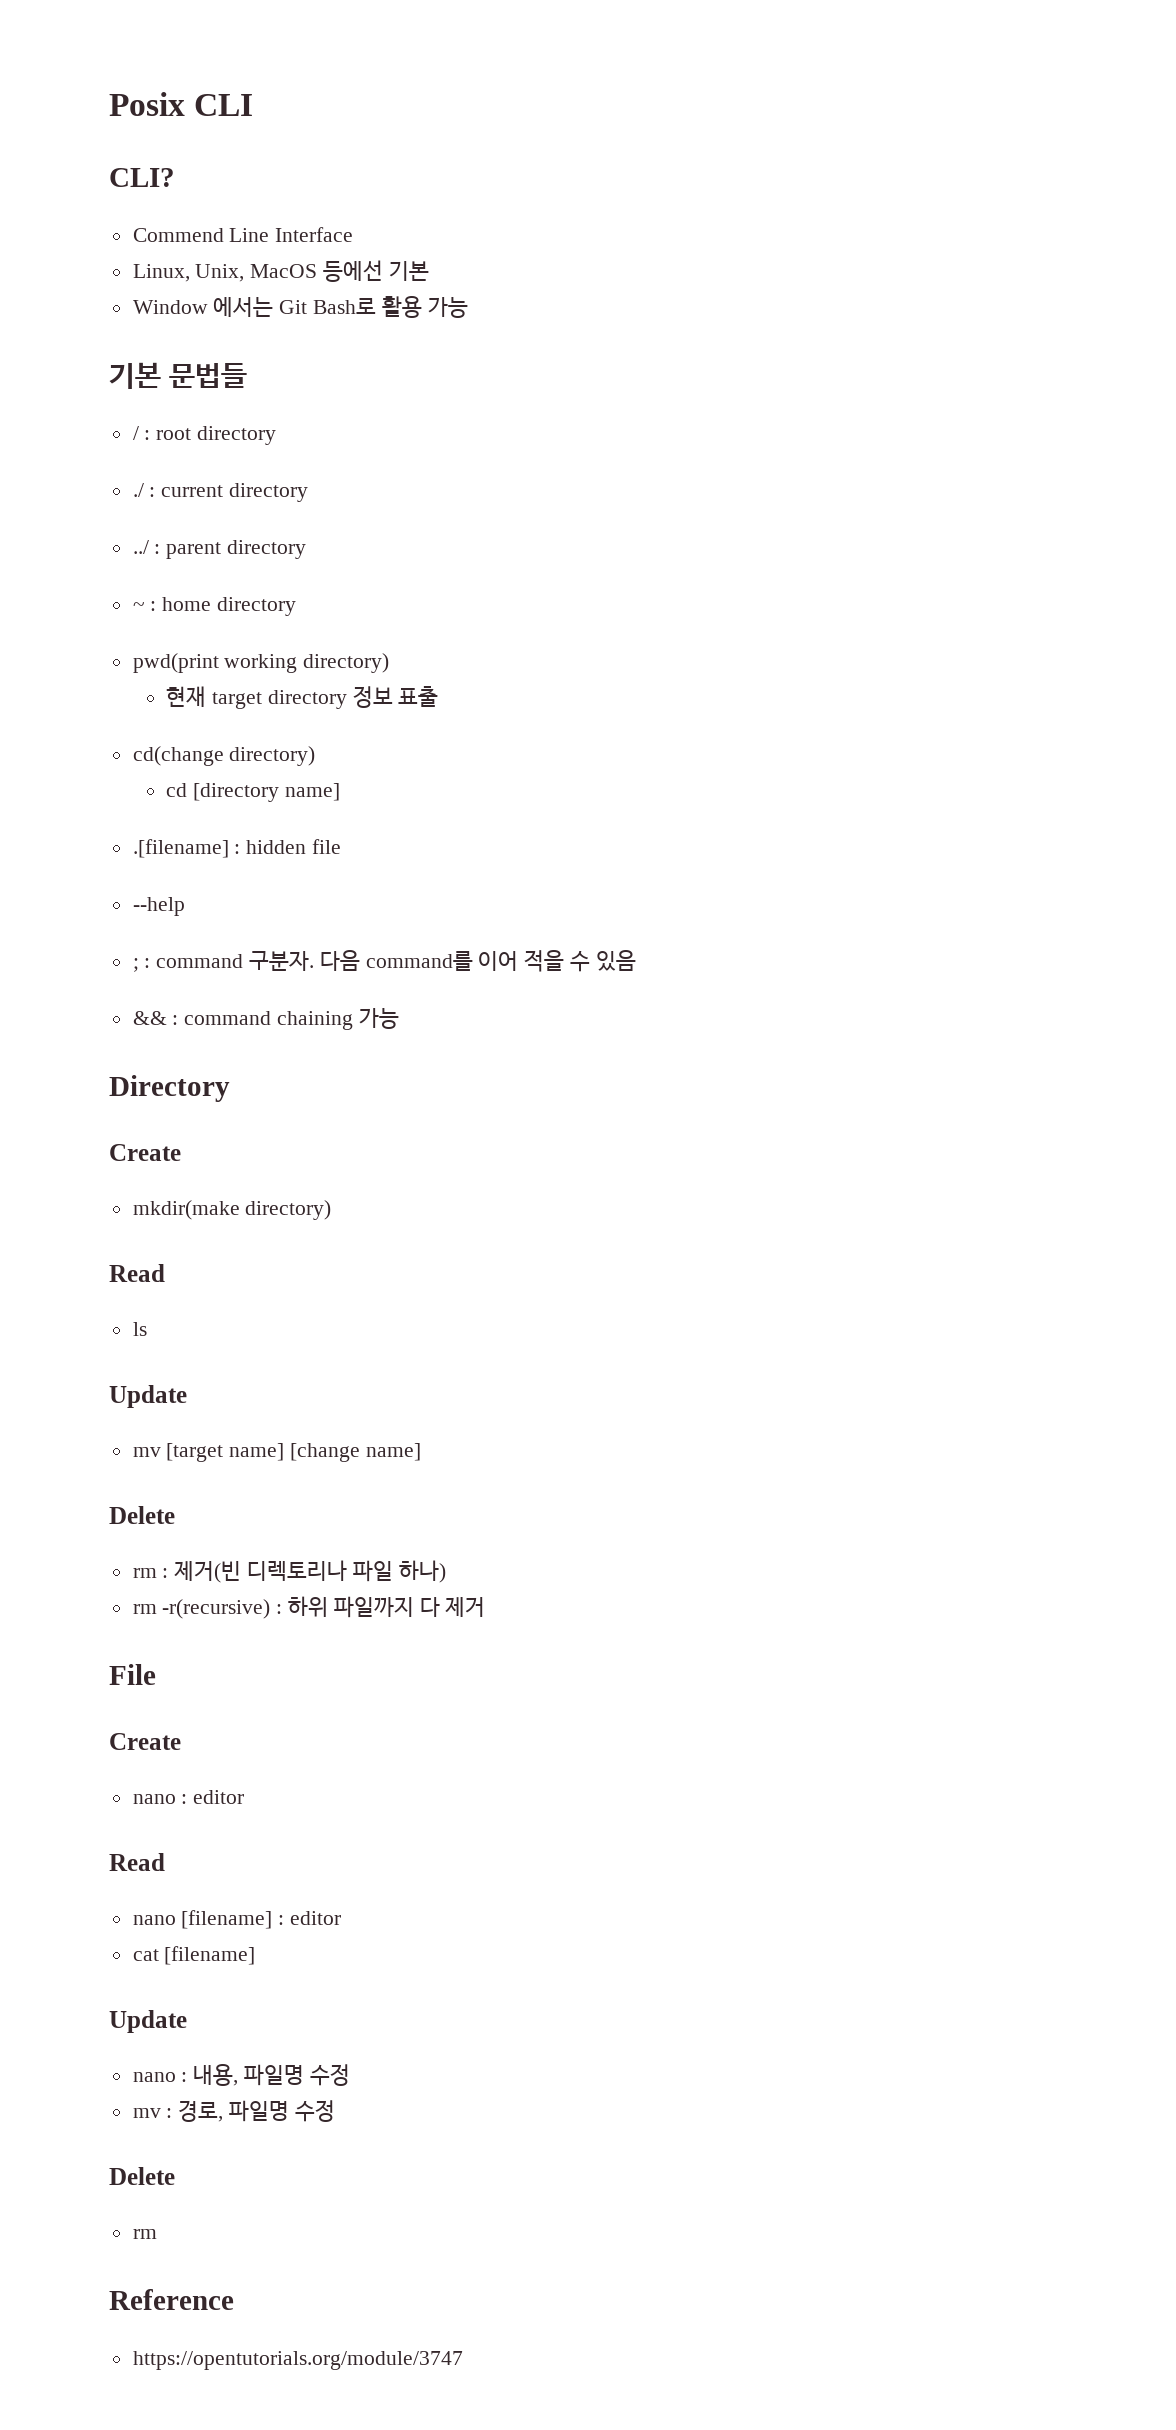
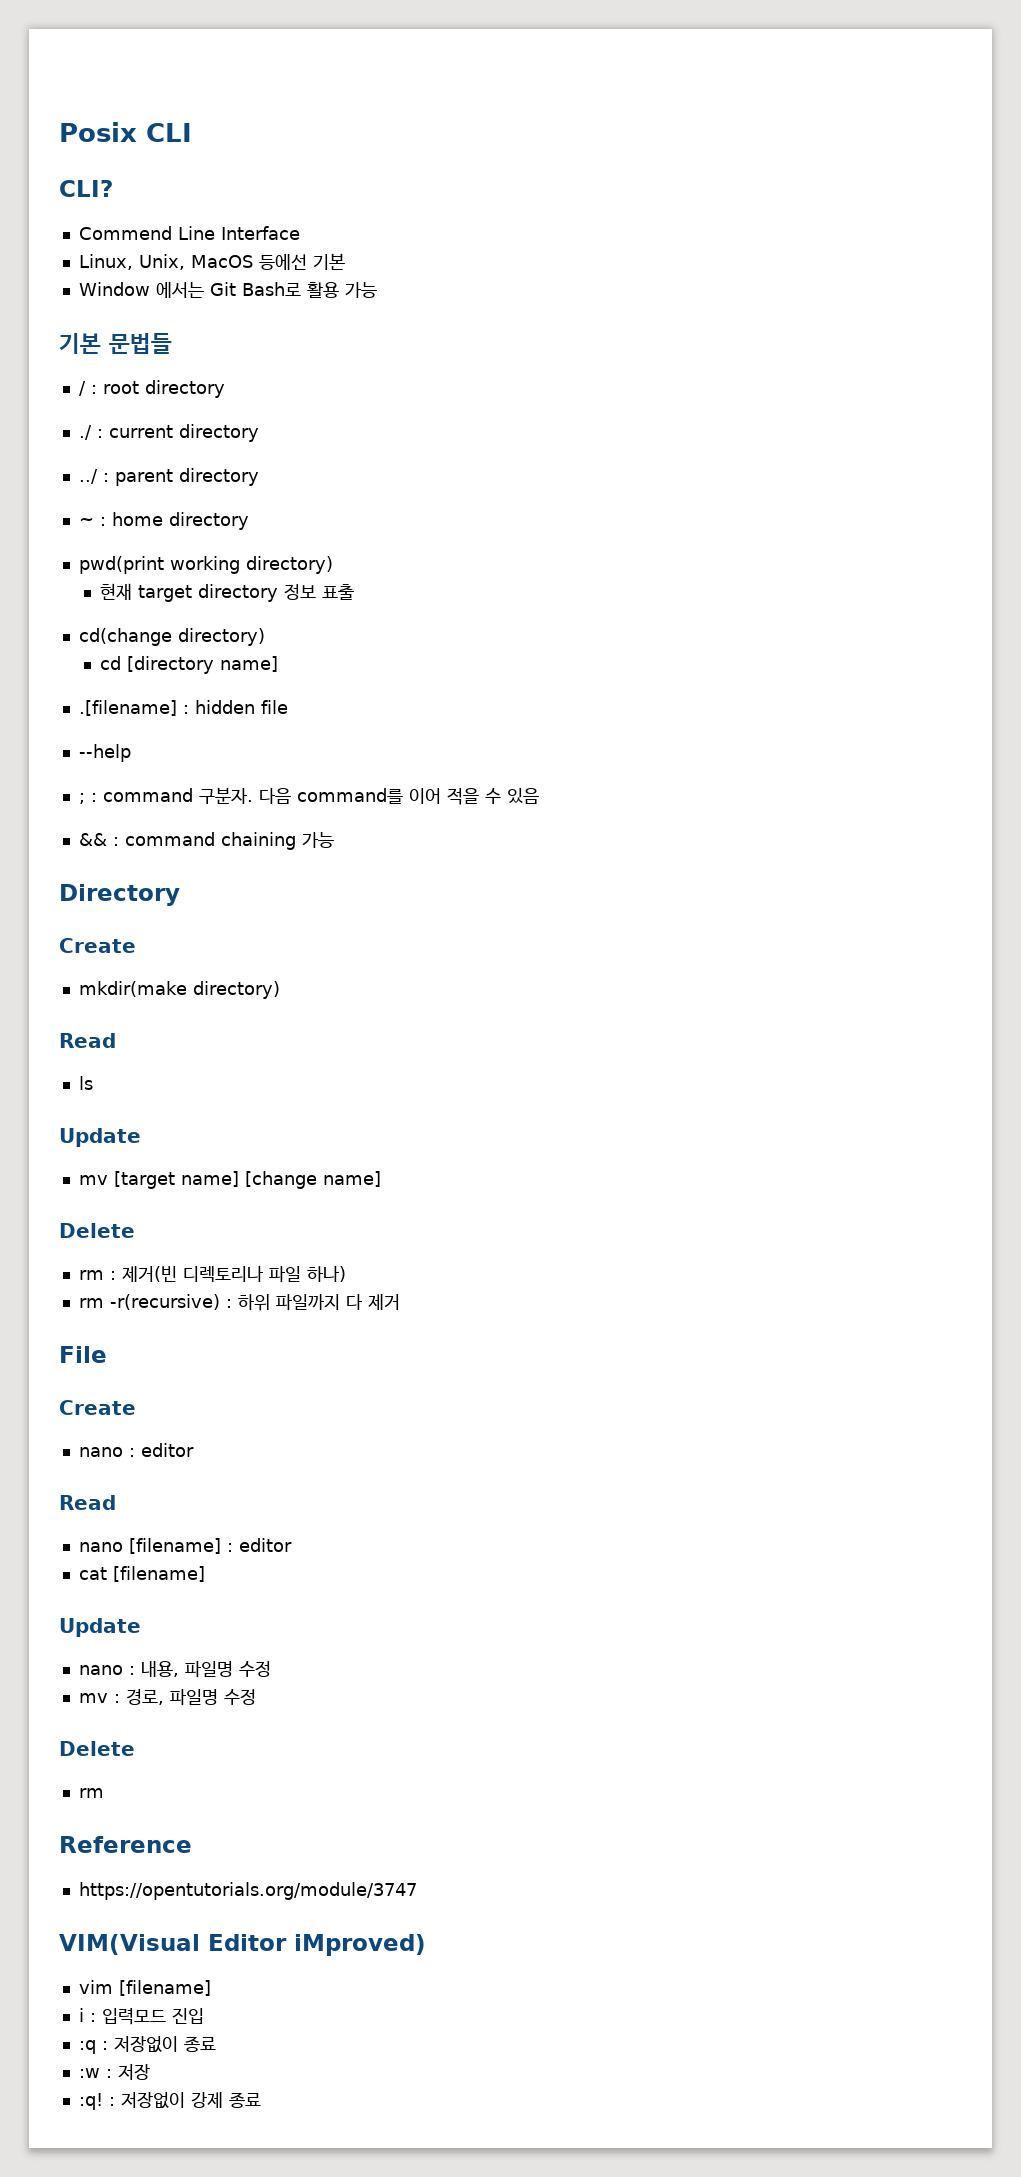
(463, 2360) none -> [59,1934,426,1956] [78,1980,211,1996] [78,2008,204,2025] [78,2036,216,2054] [78,2064,150,2080] [78,2092,261,2110] // VIM(Visual Editor iMproved) // vim [filename] // i : 입력모드 진입 // :q : 저장없이 종료 // :w : 저장 // :q! : 저장없이 강제 종료

